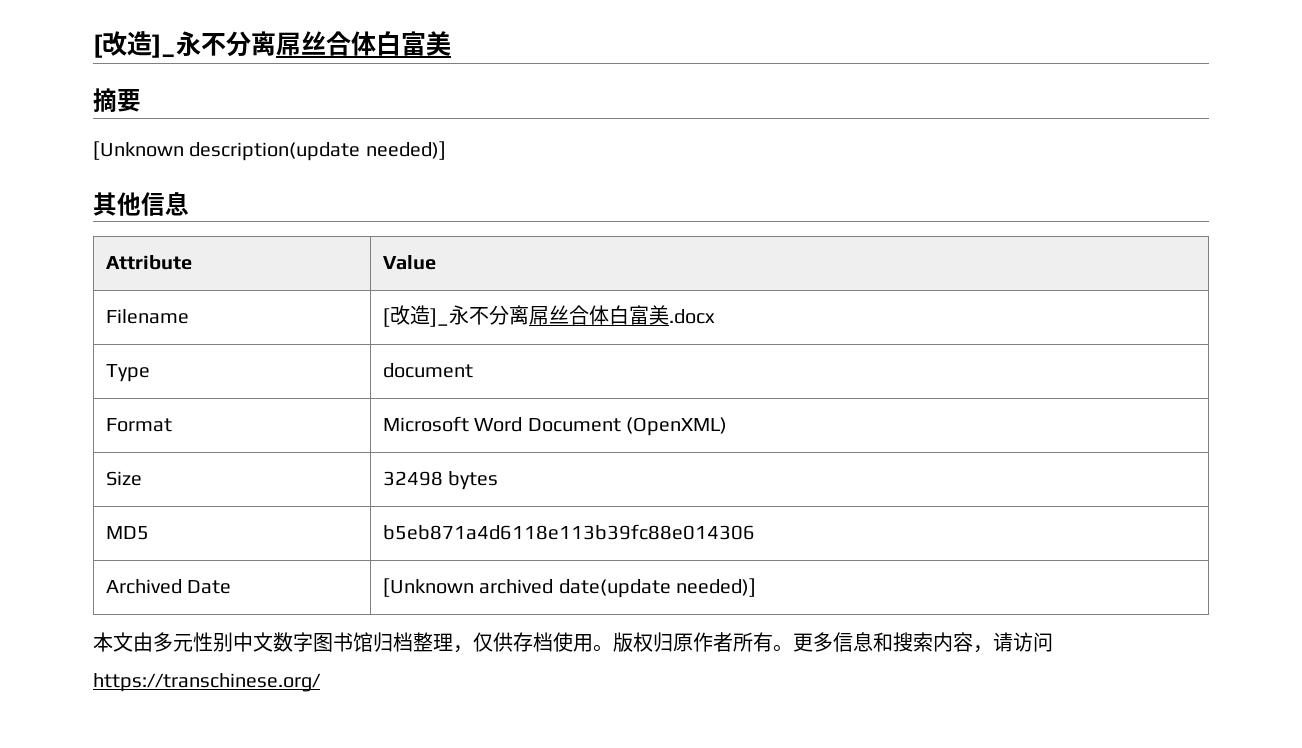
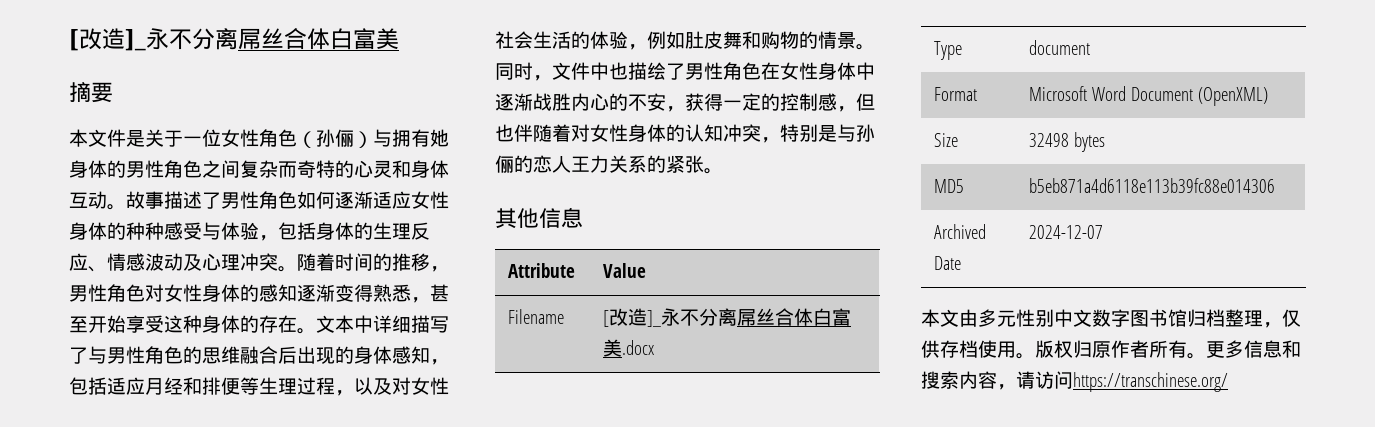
[93,141,446,161] [Unknown description(update needed)] -> [69,129,449,148] [69,160,449,178] [69,191,449,210] [69,222,430,241] [69,253,449,272] [69,284,449,303] [69,315,449,334] [69,346,449,365] [69,377,449,396] [495,31,875,50] [495,62,875,81] [495,93,875,112] [495,124,875,143] [495,155,723,174] 本文件是关于一位女性角色（孙俪）与拥有她身体的男性角色之间复杂而奇特的心灵和身体互动。故事描述了男性角色如何逐渐适应女性身体的种种感受与体验，包括身体的生理反应、情感波动及心理冲突。随着时间的推移，男性角色对女性身体的感知逐渐变得熟悉，甚至开始享受这种身体的存在。文本中详细描写了与男性角色的思维融合后出现的身体感知，包括适应月经和排便等生理过程，以及对女性社会生活的体验，例如肚皮舞和购物的情景。同时，文件中也描绘了男性角色在女性身体中逐渐战胜内心的不安，获得一定的控制感，但也伴随着对女性身体的认知冲突，特别是与孙俪的恋人王力关系的紧张。
[383,578,757,598] [Unknown archived date(update needed)] -> [1028,225,1103,239] 2024-12-07

